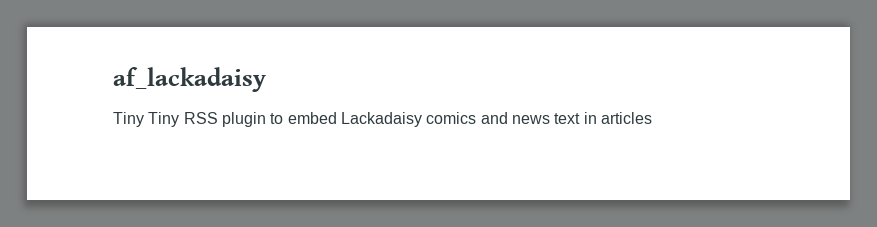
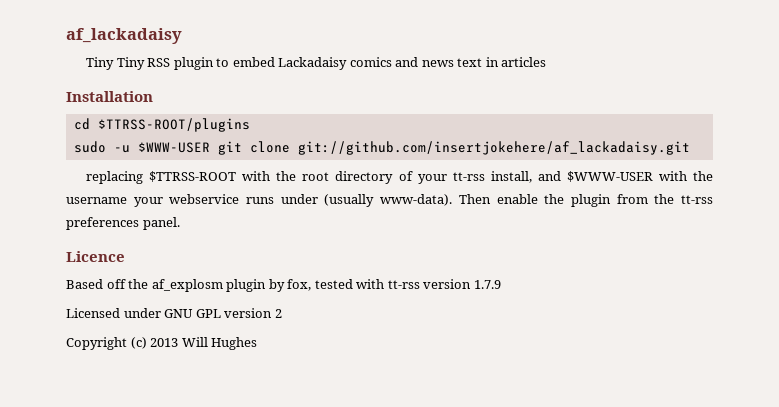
(652, 118) none -> [66,91,153,102] [73,118,250,132] [73,141,690,155] [86,171,713,184] [66,194,714,207] [66,217,180,230] [66,251,125,262] [66,279,501,292] [66,308,282,318] [66,337,258,350] // Installation // cd $TTRSS-ROOT/plugins // sudo -u $WWW-USER git clone git://github.com/insertjokehere/af_lackadaisy.git // replacing $TTRSS-ROOT with the root directory of your tt-rss install, and $WWW-USER with the username your webservice runs under (usually www-data). Then enable the plugin from the tt-rss preferences panel. // Licence // Based off the af_explosm plugin by fox, tested with tt-rss version 1.7.9 // Licensed under GNU GPL version 2 // Copyright (c) 2013 Will Hughes

